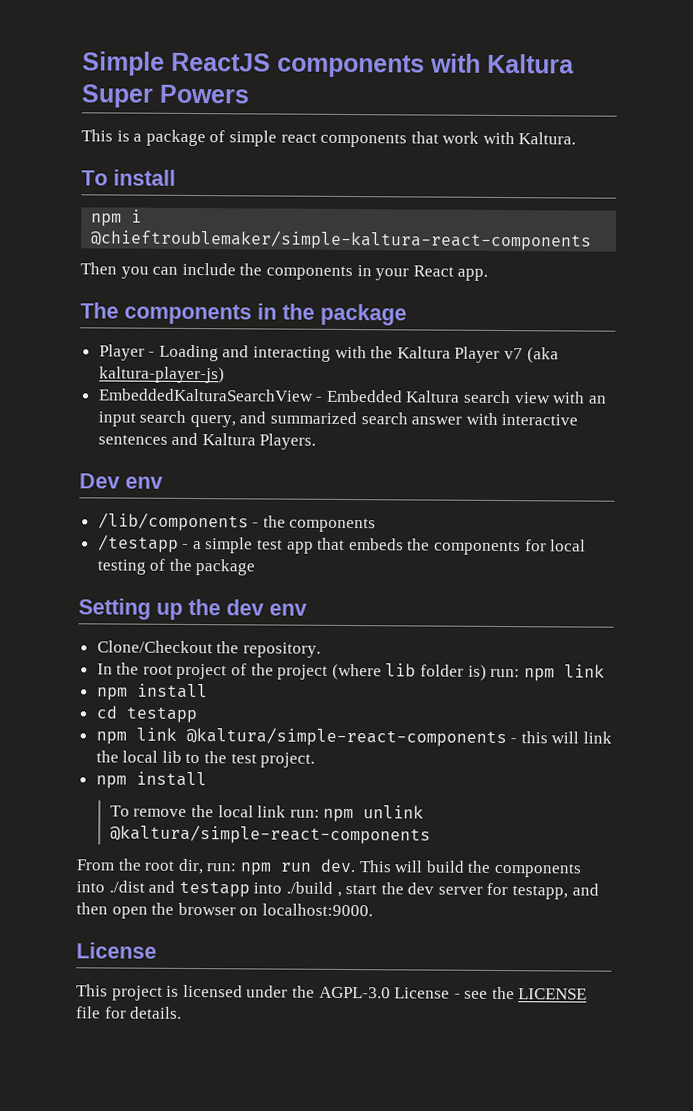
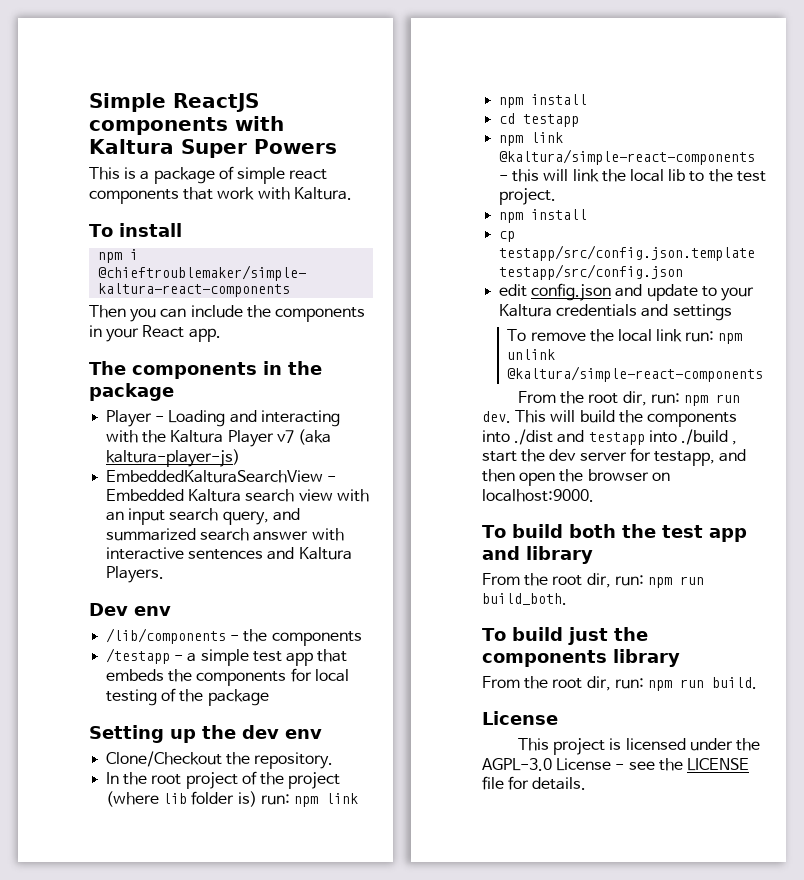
(207, 779) none -> [499,231,516,242] [499,245,756,261] [499,264,684,280] [499,283,754,301] [499,304,732,321] // cp testapp/src/config.json.template testapp/src/config.json // edit config.json and update to your Kaltura credentials and settings
(373, 910) none -> [482,524,747,542] [482,546,593,564] [482,573,704,588] [482,593,567,605] [482,627,648,645] [482,649,680,667] [482,676,757,691] // To build both the test app and library // From the root dir, run: npm run build_both. // To build just the components library // From the root dir, run: npm run build.

